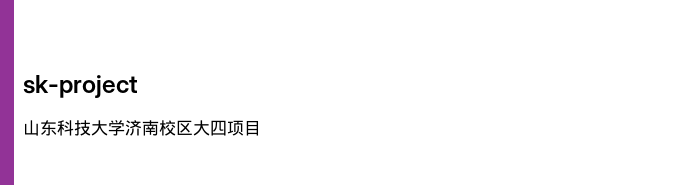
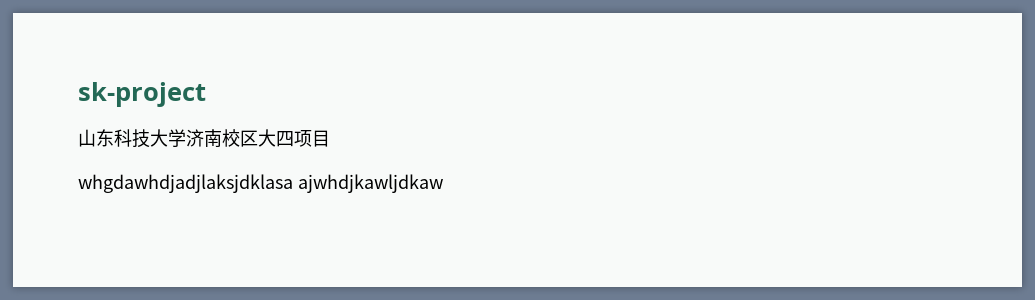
(261, 128) none -> [78,174,443,193] // whgdawhdjadjlaksjdklasa ajwhdjkawljdkaw

